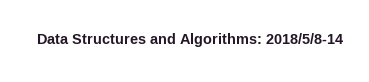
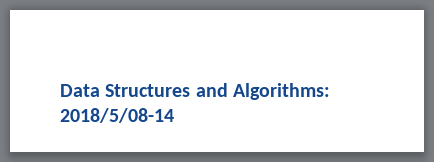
[266,33,343,44] 2018/5/8-14 -> [60,108,174,123] 2018/5/08-14

